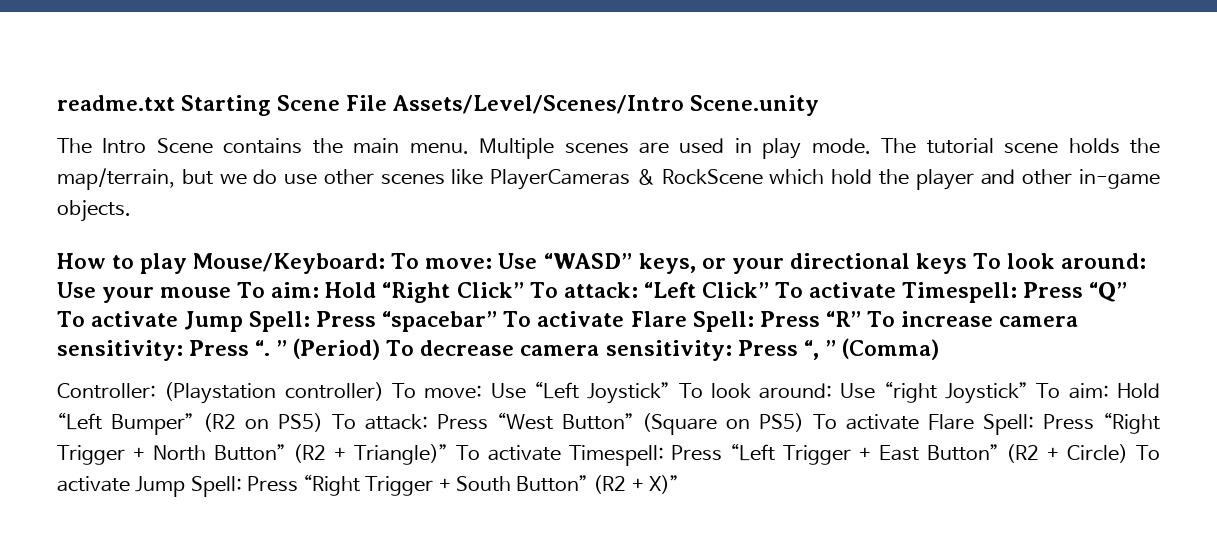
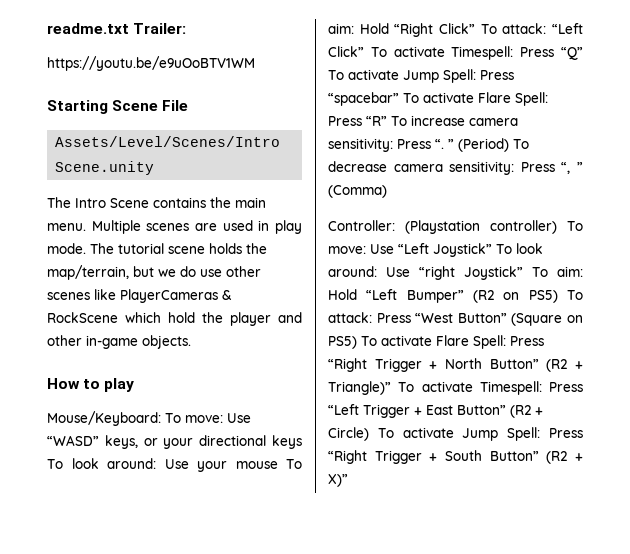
(175, 103) none -> [133,23,187,34] [47,56,255,71] Trailer: // https://youtu.be/e9uOoBTV1WM //
(388, 103) none -> (189, 105) //
(188, 263) none -> (135, 385) //

